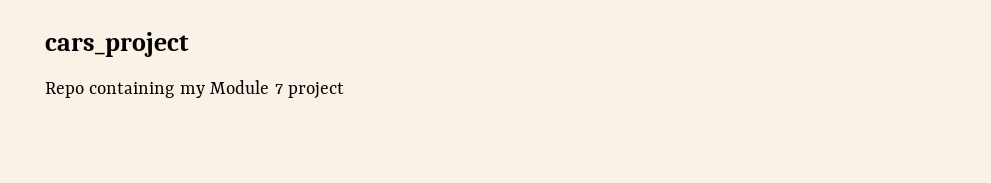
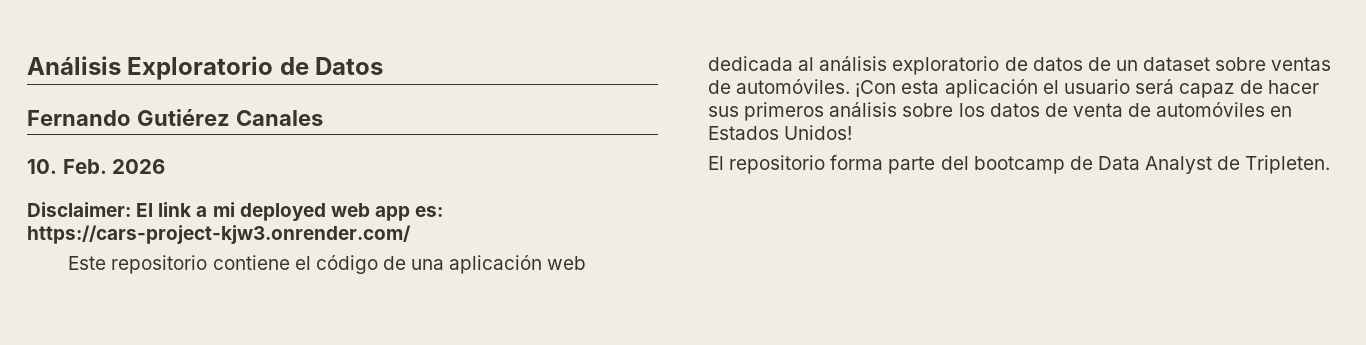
[45,32,189,57] [45,80,344,99] cars_project // Repo containing my Module 7 project -> [27,56,384,80] [27,109,323,126] [27,159,166,174] [27,202,444,221] [27,225,411,244] [68,255,587,274] [708,56,1332,75] [708,79,1320,98] [708,102,1293,121] [708,125,853,140] [708,155,1331,174] Análisis Exploratorio de Datos // Fernando Gutiérez Canales // 10. Feb. 2026 // Disclaimer: El link a mi deployed web app es: https://cars-project-kjw3.onrender.com/ // Este repositorio contiene el código de una aplicación web dedicada al análisis exploratorio de datos de un dataset sobre ventas de automóviles. ¡Con esta aplicación el usuario será capaz de hacer sus primeros análisis sobre los datos de venta de automóviles en Estados Unidos! // El repositorio forma parte del bootcamp de Data Analyst de Tripleten.

